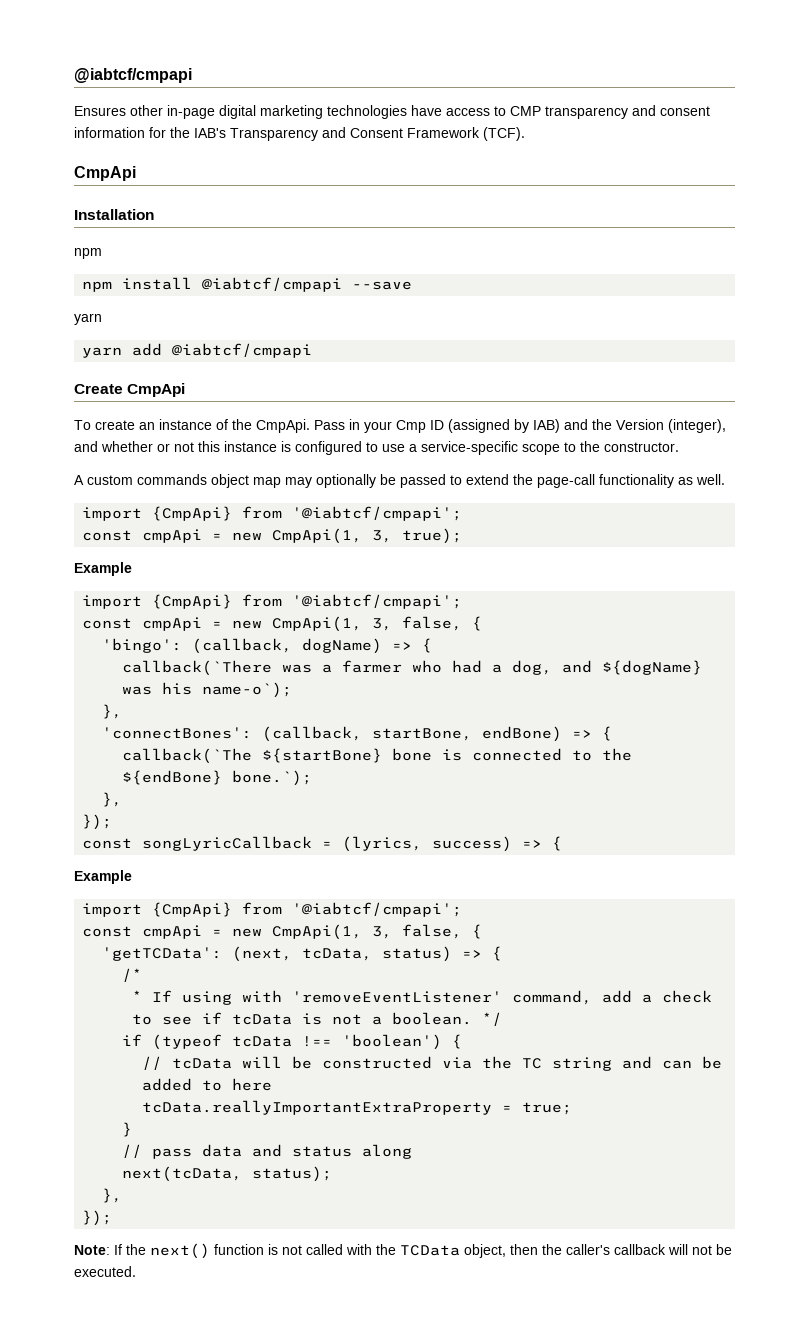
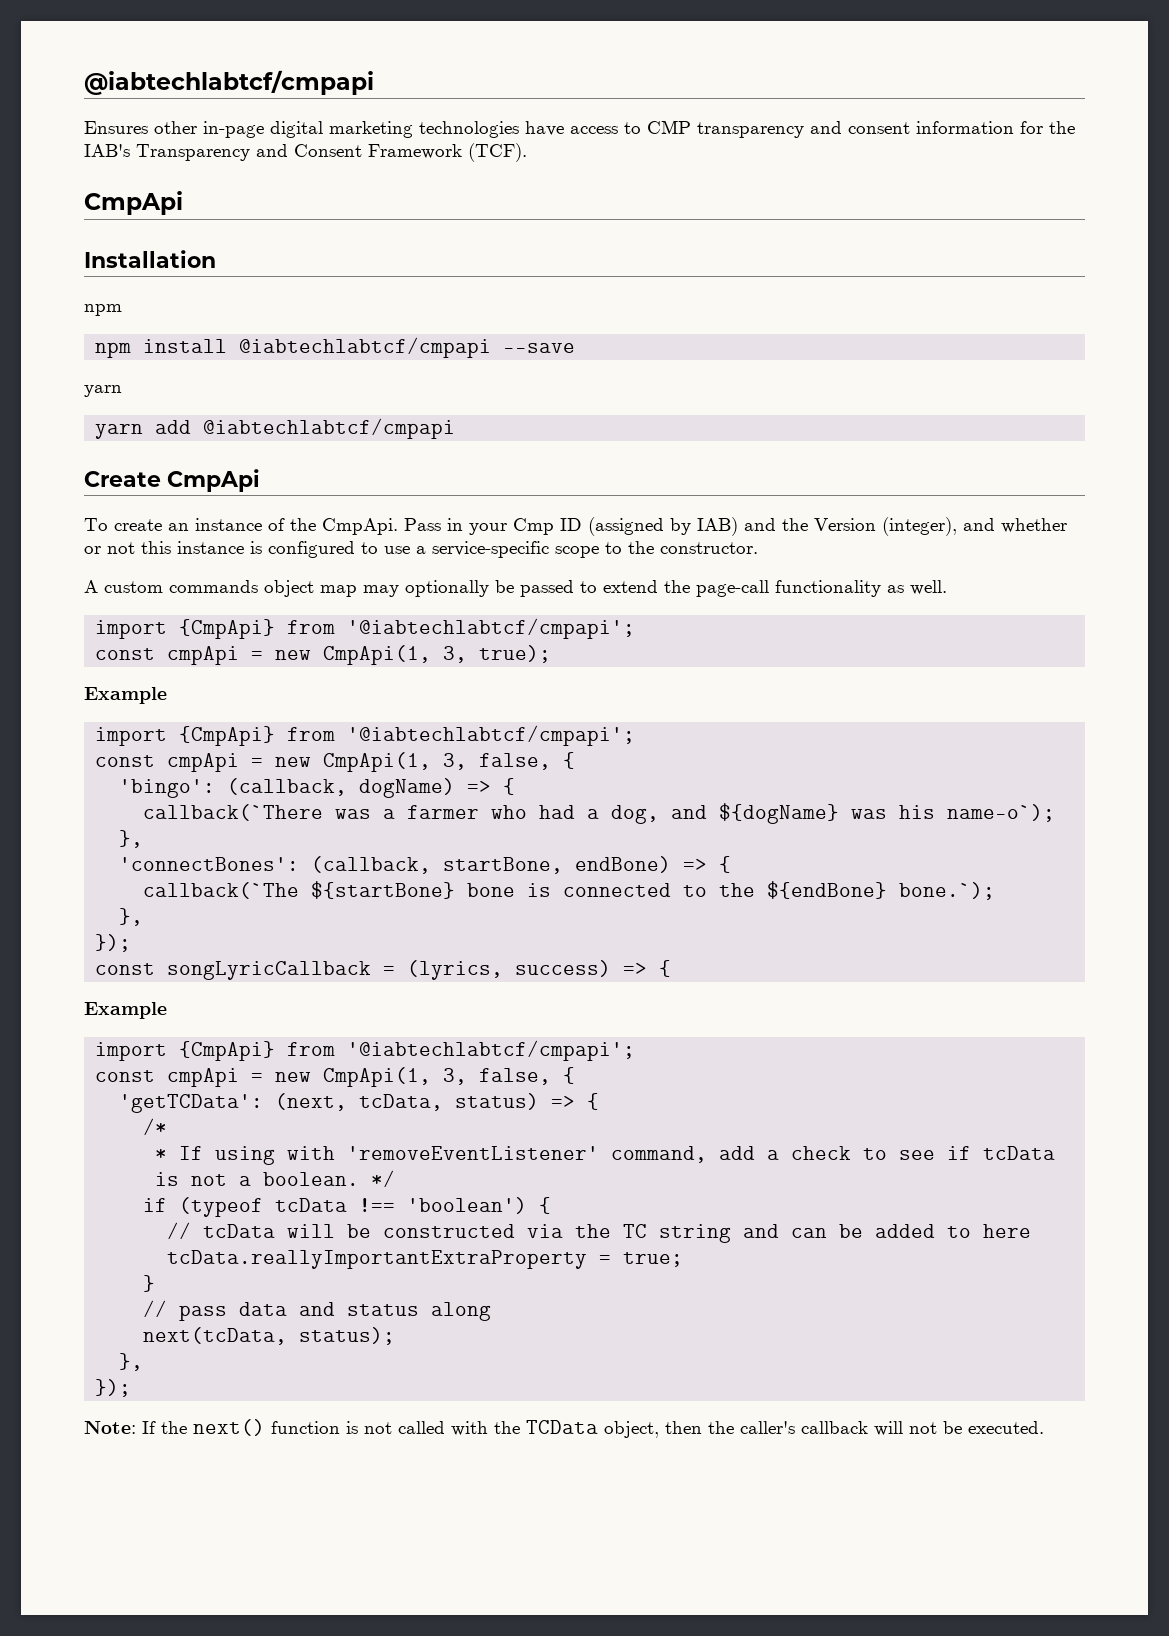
[74,68,192,83] @iabtcf/cmpapi -> [84,70,374,95] @iabtechlabtcf/cmpapi
[202,277,343,292] @iabtcf/cmpapi -> [239,337,492,358] @iabtechlabtcf/cmpapi
[172,343,313,358] @iabtcf/cmpapi -> [203,418,456,439] @iabtechlabtcf/cmpapi
[292,506,463,521] '@iabtcf/cmpapi'; -> [347,618,636,639] '@iabtechlabtcf/cmpapi';
[292,594,463,609] '@iabtcf/cmpapi'; -> [347,725,636,746] '@iabtechlabtcf/cmpapi';
[292,902,463,917] '@iabtcf/cmpapi'; -> [347,1040,636,1061] '@iabtechlabtcf/cmpapi';

